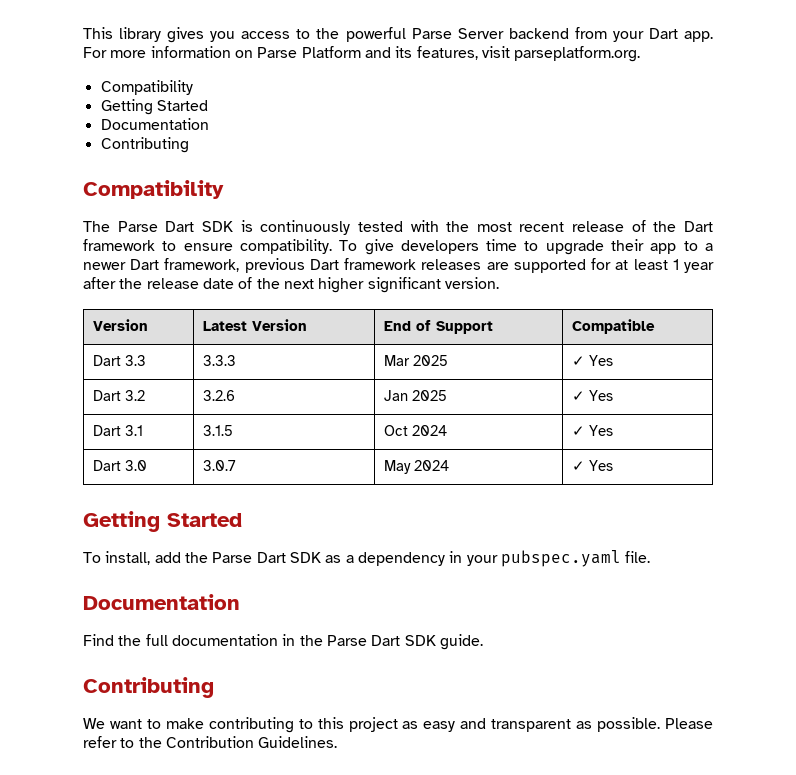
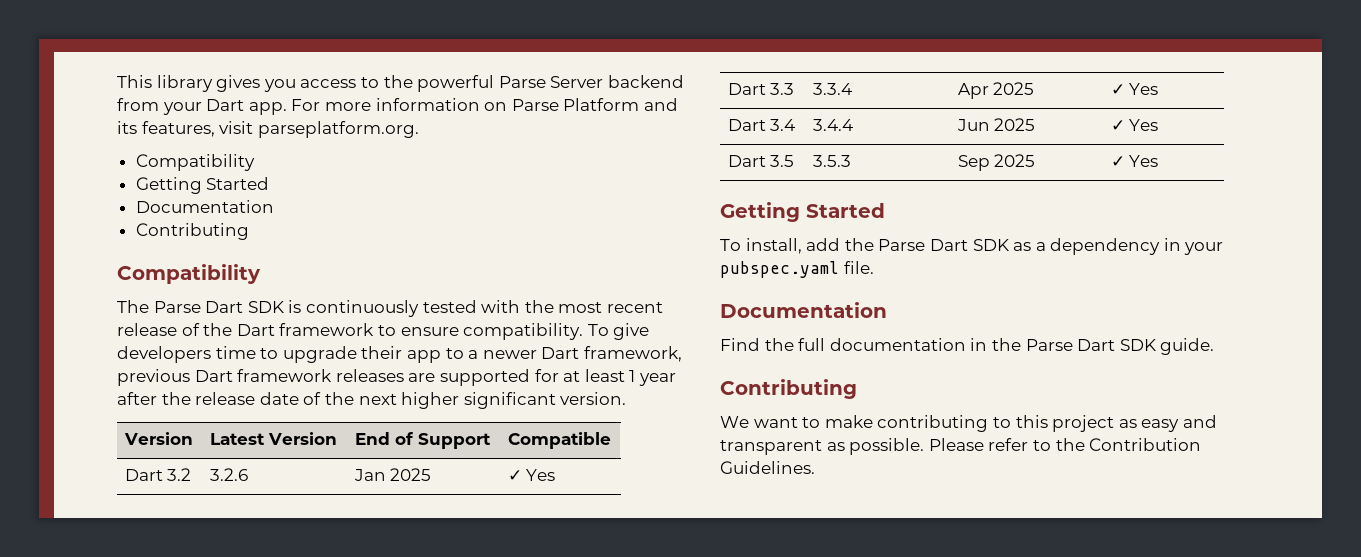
[92,355,146,366] [202,355,236,366] [383,355,448,366] [571,355,613,366] // Dart 3.3 | 3.3.3 | Mar 2025 | ✓ Yes -> (611, 440) none
[124,425,143,436] [202,425,233,436] [383,425,447,436] [571,425,613,436] [92,460,147,471] [202,460,236,471] [383,460,449,474] 3.1 | 3.1.5 | Oct 2024 | ✓ Yes // Dart 3.0 | 3.0.7 | May 2024 -> [770,83,795,95] [812,83,852,95] [957,82,1035,99] [1110,83,1159,95] [727,119,796,131] [812,119,853,131] [956,118,1036,131] [1110,119,1159,131] [727,155,795,167] [812,155,851,167] [957,154,1036,171] 3.3 | 3.3.4 | Apr 2025 | ✓ Yes // Dart 3.4 | 3.4.4 | Jun 2025 | ✓ Yes // Dart 3.5 | 3.5.3 | Sep 2025

